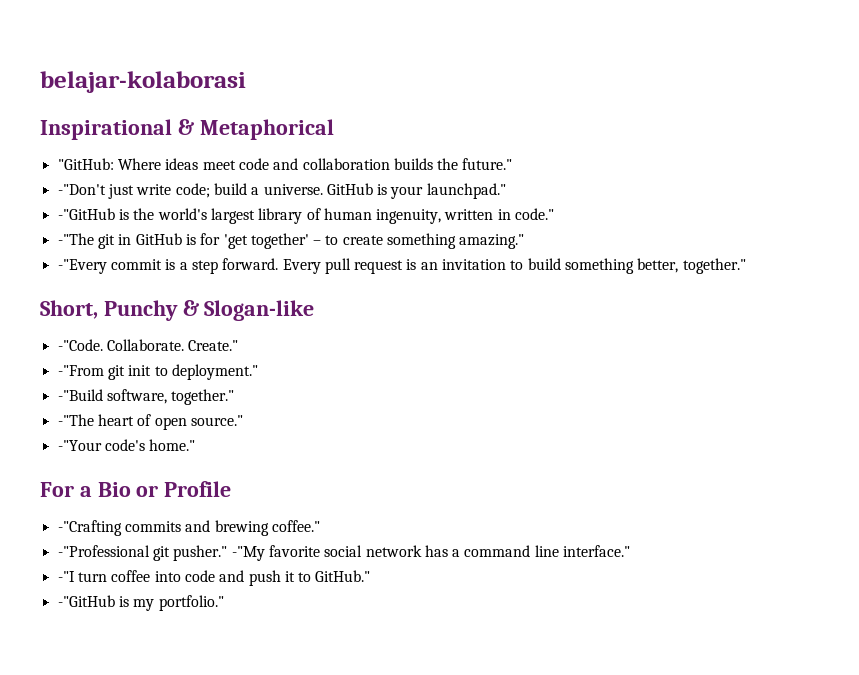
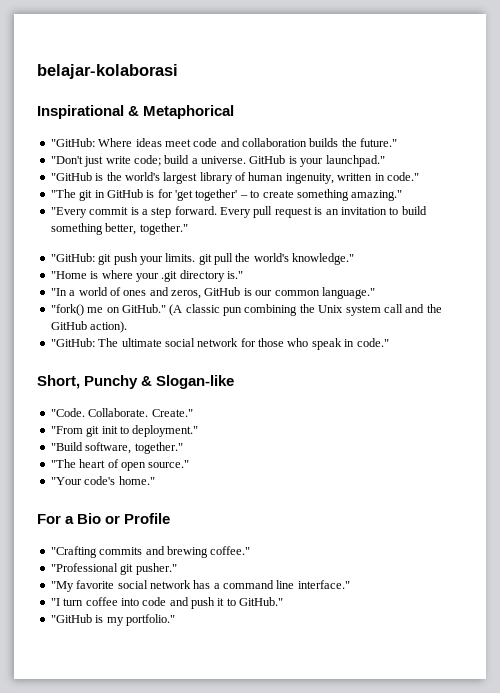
[57,184,106,195] -"Don't -> [50,156,83,164] "Don't
[57,208,115,220] -"GitHub -> [50,172,92,181] "GitHub
[57,233,94,245] -"The -> [50,189,76,198] "The
[57,259,107,274] -"Every -> [50,207,87,218] "Every
(746, 266) none -> [50,253,355,265] [50,270,243,282] [50,287,375,299] [50,304,442,316] [50,321,128,333] [50,338,389,350] // "GitHub: git push your limits. git pull the world's knowledge." // "Home is where your .git directory is." // "In a world of ones and zeros, GitHub is our common language." // "fork() me on GitHub." (A classic pun combining the Unix system call and the GitHub action). // "GitHub: The ultimate social network for those who speak in code."
[57,339,103,351] -"Code. -> [50,408,85,417] "Code.
[57,365,104,376] -"From -> [50,426,83,434] "From
[57,389,103,401] -"Build -> [50,442,83,451] "Build
[57,414,94,426] -"The -> [50,459,76,468] "The
[57,440,102,451] -"Your -> [50,477,82,485] "Your
[57,520,122,536] -"Crafting -> [50,546,97,558] "Crafting
[57,545,150,557] -"Professional -> [50,563,118,572] "Professional
[231,546,265,561] -"My -> [50,581,74,592] // "My
[57,571,75,582] -"I -> [50,598,60,606] "I
[57,595,115,607] -"GitHub -> [50,614,92,623] "GitHub

